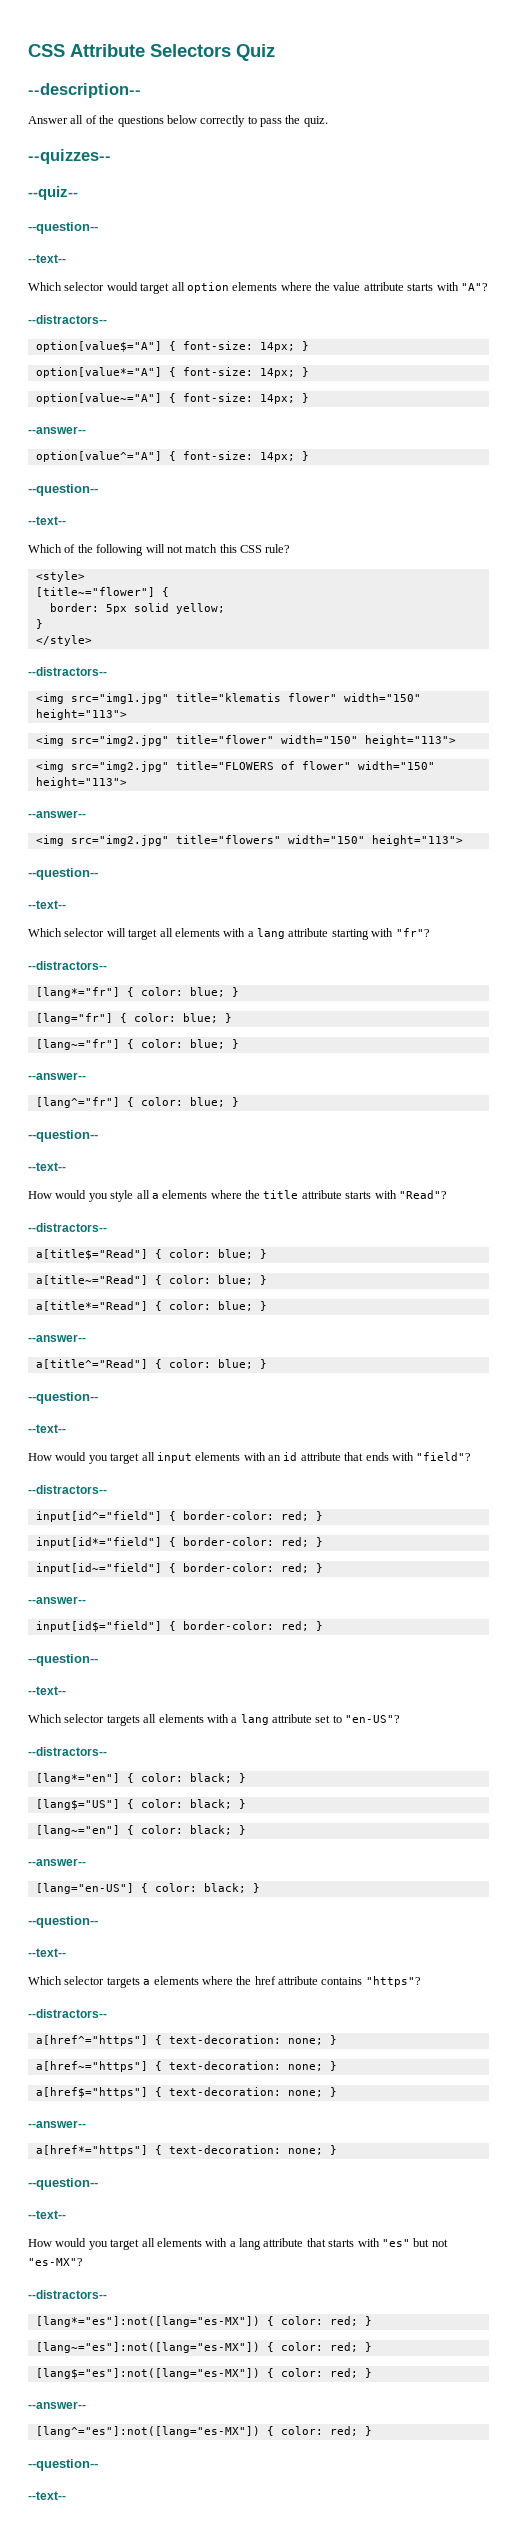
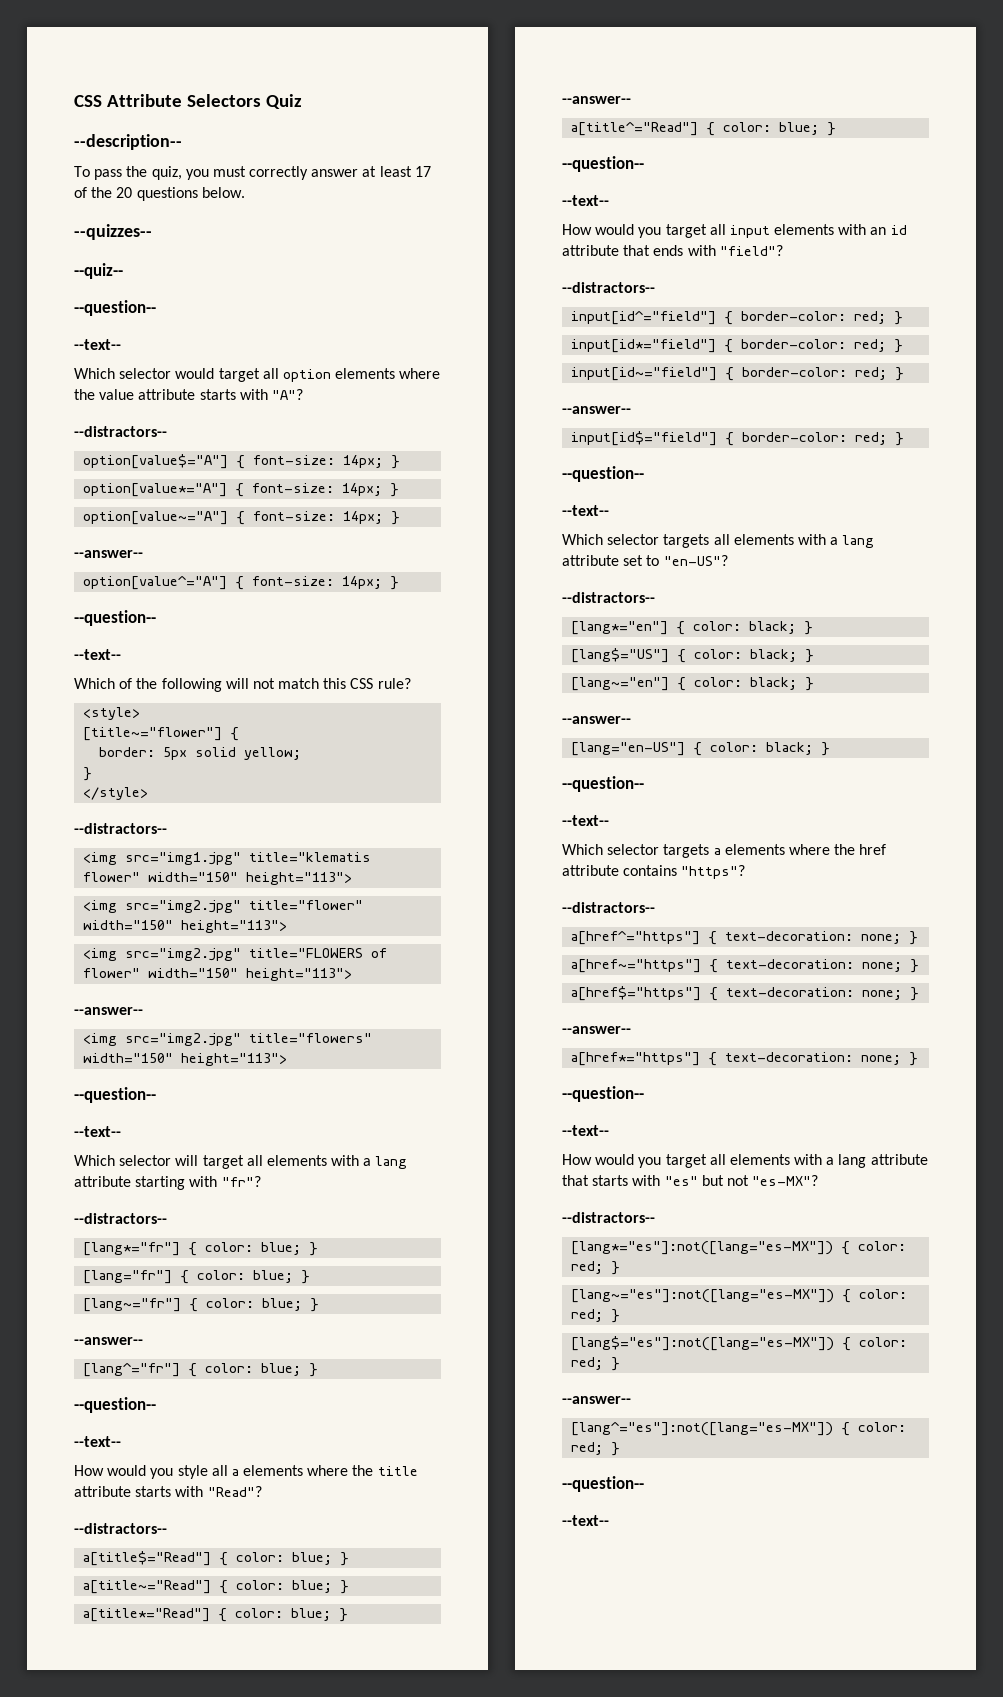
[28,115,328,127] Answer all of the questions below correctly to pass the quiz. -> [74,166,431,180] [74,187,245,201] To pass the quiz, you must correctly answer at least 17 of the 20 questions below.

